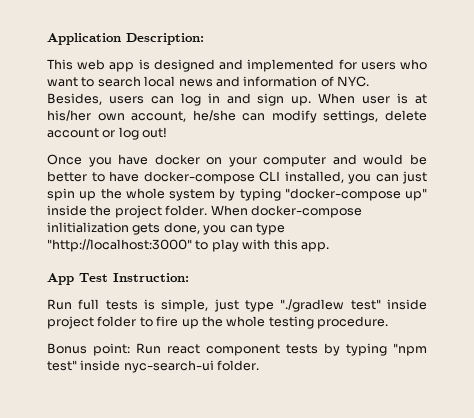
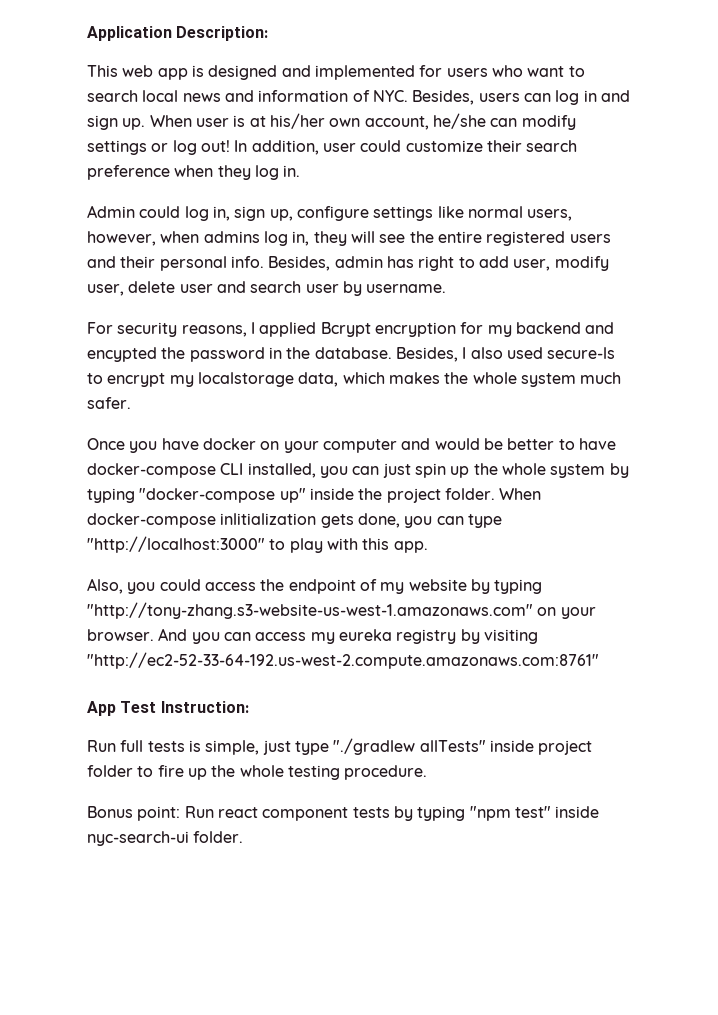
[323,110,427,123] [47,128,99,138] settings, delete account -> [87,140,147,155] settings
(168, 132) none -> [234,140,578,155] [87,165,301,180] [87,205,573,221] [87,231,611,246] [87,256,609,271] [87,281,447,296] [87,322,615,337] [87,347,616,362] [87,372,622,387] [87,397,131,409] In addition, user could customize their search preference when they log in. // Admin could log in, sign up, configure settings like normal users, however, when admins log in, they will see the entire registered users and their personal info. Besides, admin has right to add user, modify user, delete user and search user by username. // For security reasons, I applied Bcrypt encryption for my backend and encypted the password in the database. Besides, I also used secure-ls to encrypt my localstorage data, which makes the whole system much safer.
(329, 247) none -> [87,578,543,594] [87,602,596,619] [87,628,538,644] [87,652,599,669] // Also, you could access the endpoint of my website by typing "http://tony-zhang.s3-website-us-west-1.amazonaws.com" on your browser. And you can access my eureka registry by visiting "http://ec2-52-33-64-192.us-west-2.compute.amazonaws.com:8761"
[350,299,381,310] test" -> [419,740,486,752] allTests"

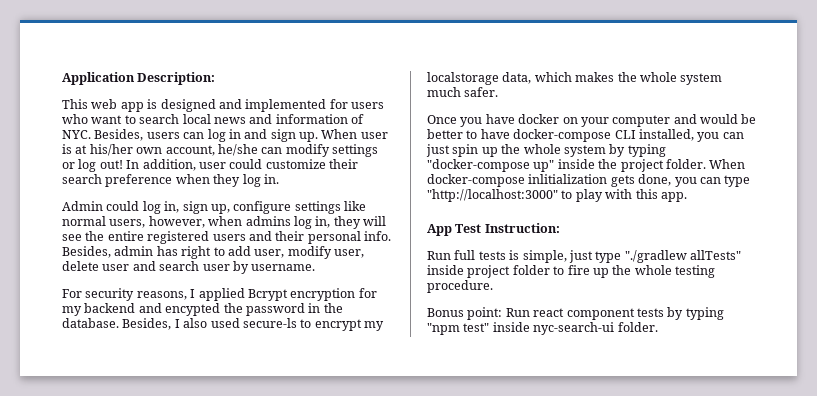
[87,578,543,594] [87,602,596,619] [87,628,538,644] [87,652,599,669] // Also, you could access the endpoint of my website by typing "http://tony-zhang.s3-website-us-west-1.amazonaws.com" on your browser. And you can access my eureka registry by visiting "http://ec2-52-33-64-192.us-west-2.compute.amazonaws.com:8761" -> (687, 197) none

